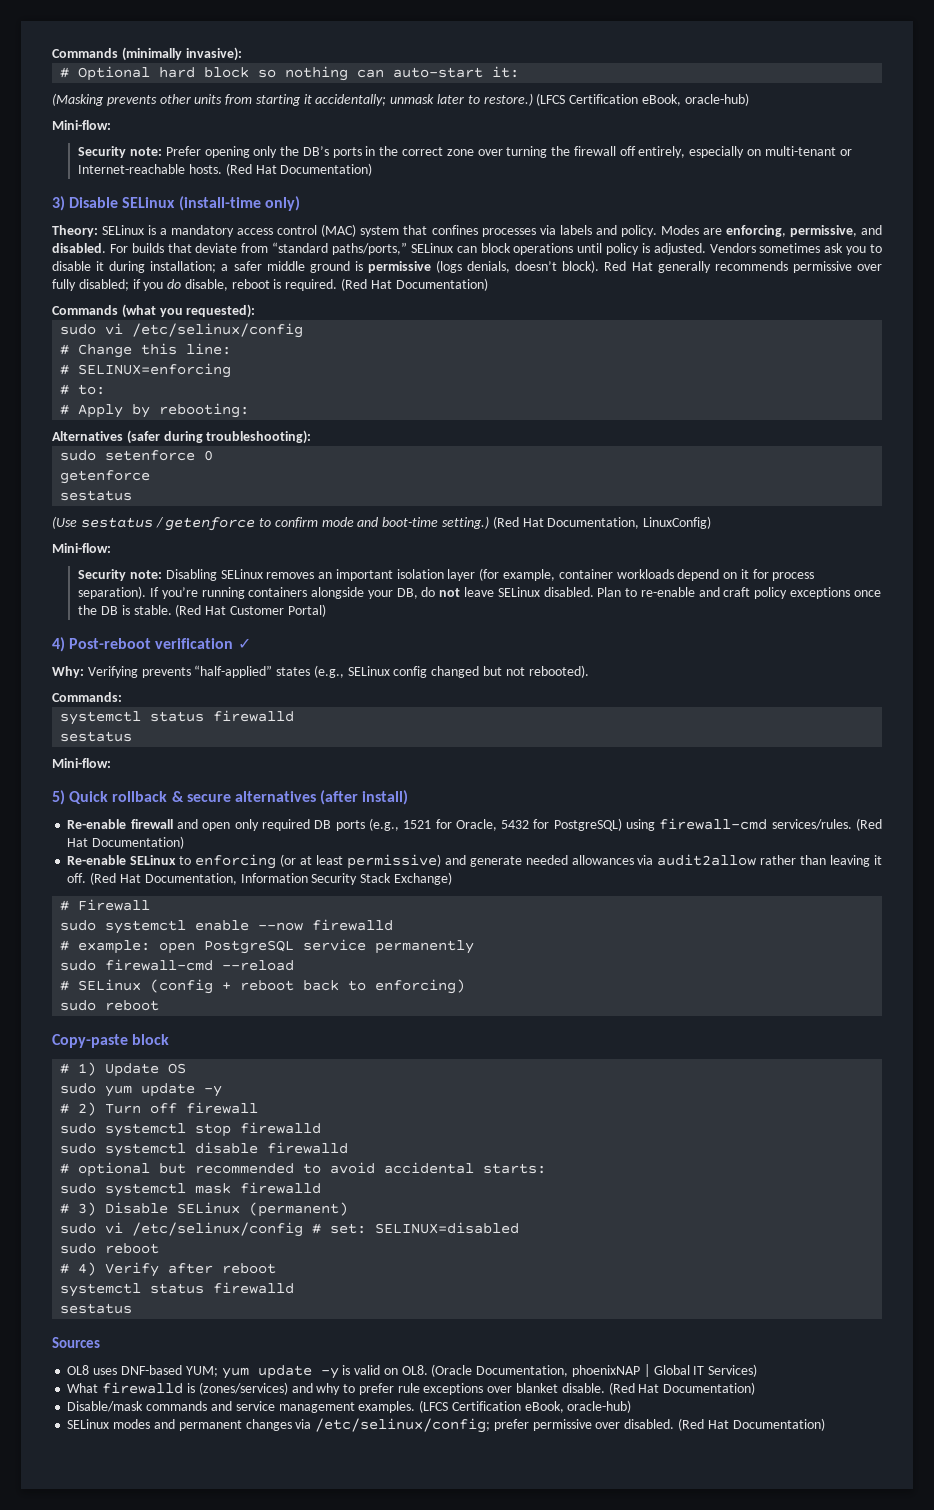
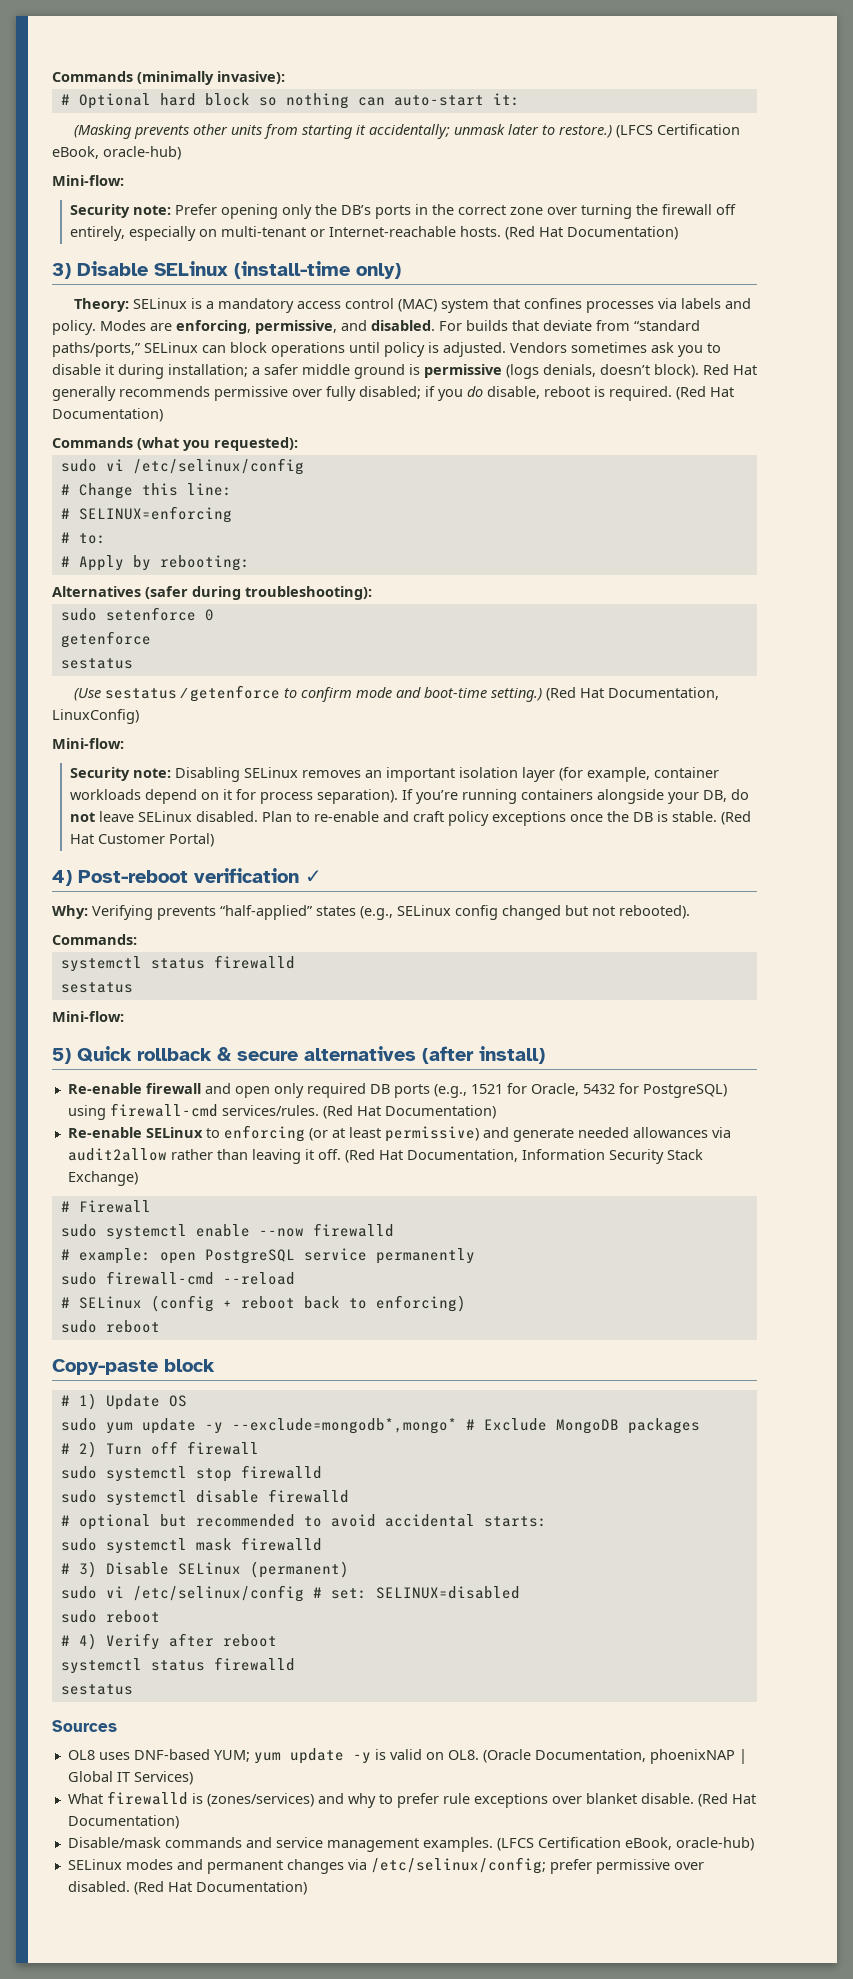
(223, 1091) none -> [231,1418,700,1434] --exclude=mongodb*,mongo* # Exclude MongoDB packages

